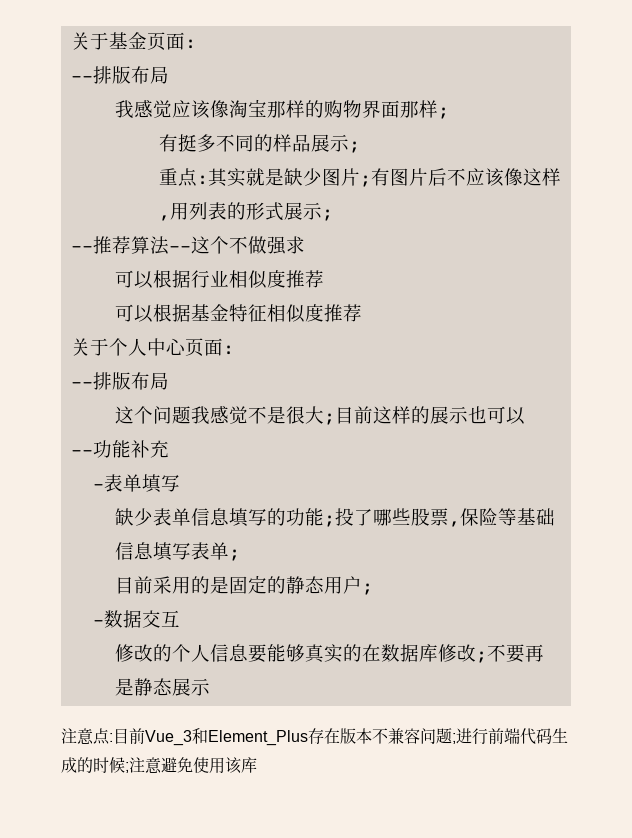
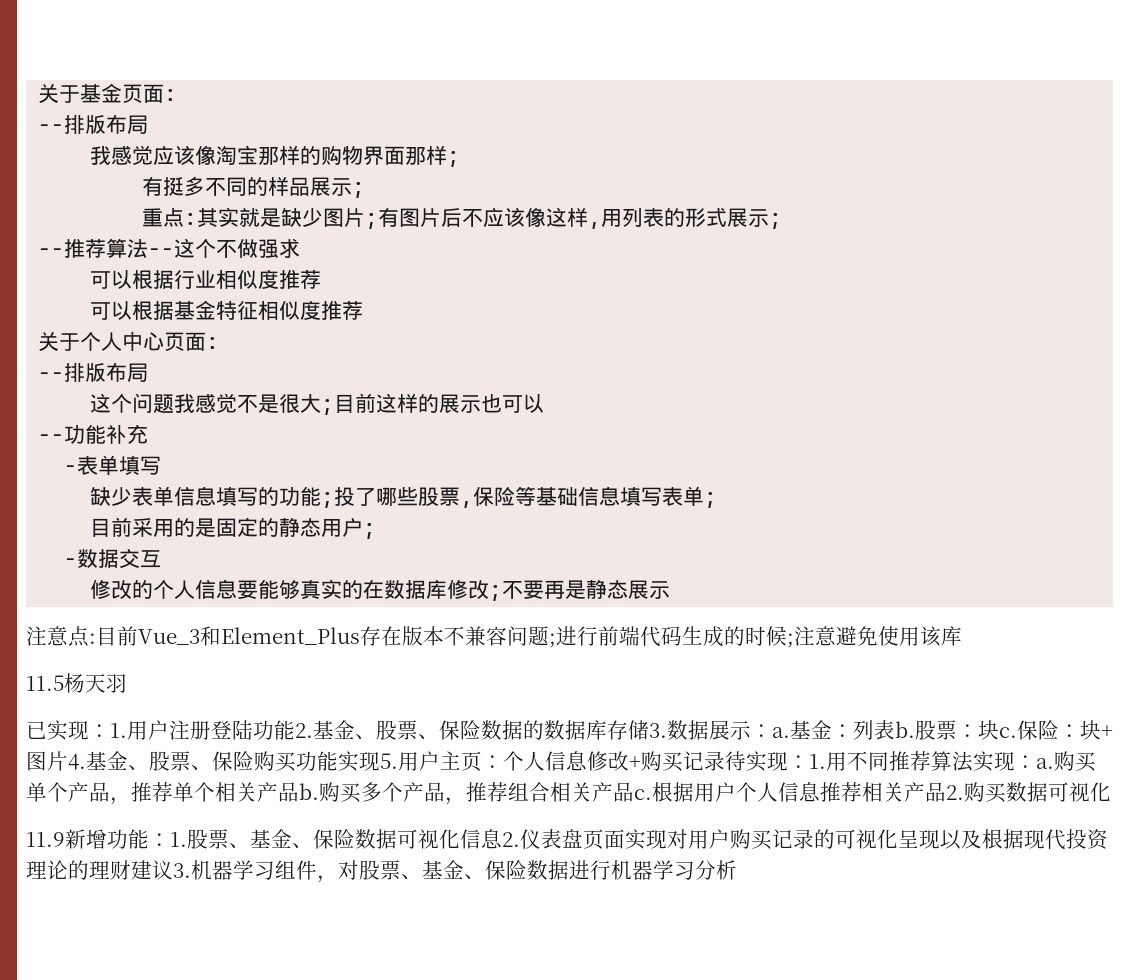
(257, 765) none -> [26,673,127,693] [26,720,1113,741] [26,751,1096,772] [26,782,1111,805] [26,829,1108,850] [26,860,737,883] // 11.5杨天羽 // 已实现：1.用户注册登陆功能2.基金、股票、保险数据的数据库存储3.数据展示：a.基金：列表b.股票：块c.保险：块+图片4.基金、股票、保险购买功能实现5.用户主页：个人信息修改+购买记录待实现：1.用不同推荐算法实现：a.购买单个产品，推荐单个相关产品b.购买多个产品，推荐组合相关产品c.根据用户个人信息推荐相关产品2.购买数据可视化 // 11.9新增功能：1.股票、基金、保险数据可视化信息2.仪表盘页面实现对用户购买记录的可视化呈现以及根据现代投资理论的理财建议3.机器学习组件，对股票、基金、保险数据进行机器学习分析

